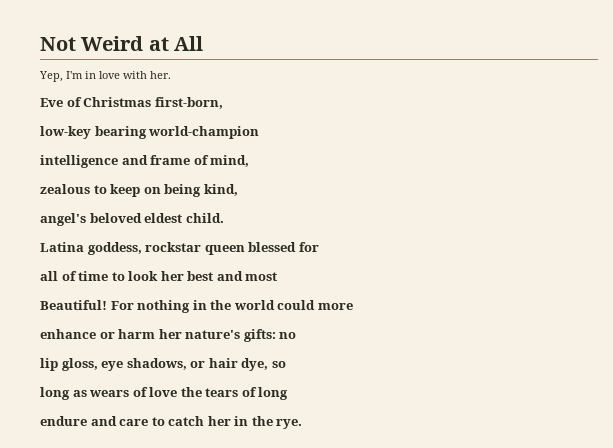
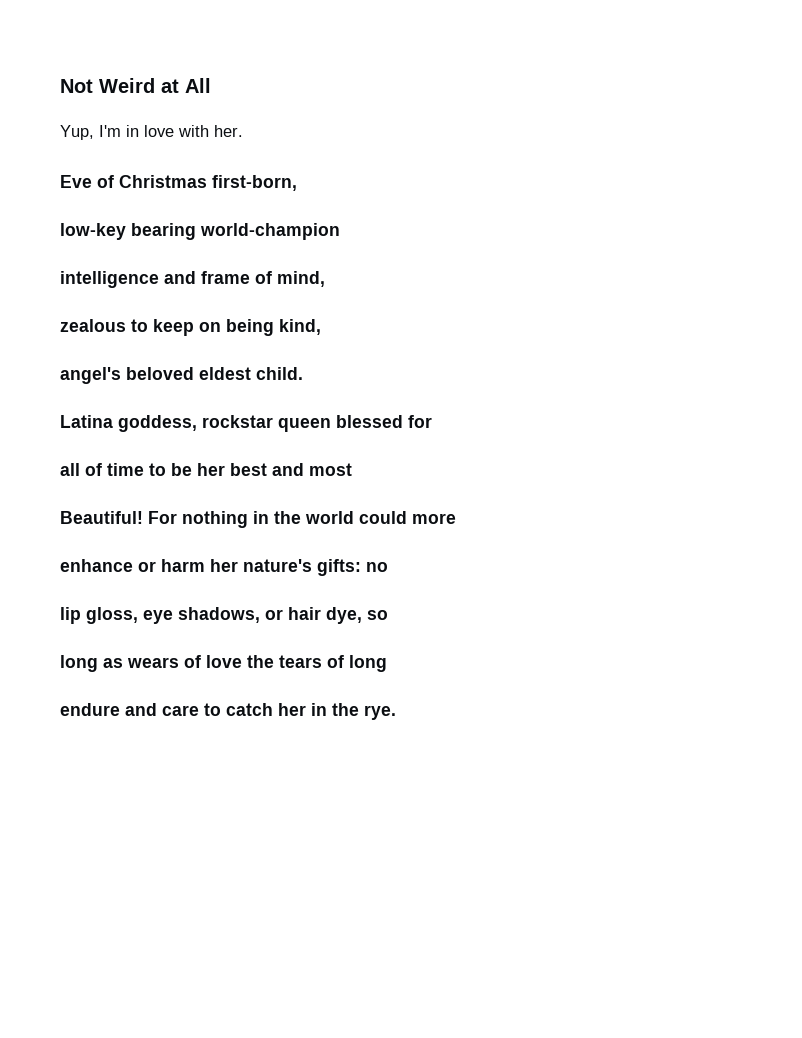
[39,71,63,82] Yep, -> [60,125,94,140] Yup,
[128,271,159,281] look -> [171,463,192,476] be

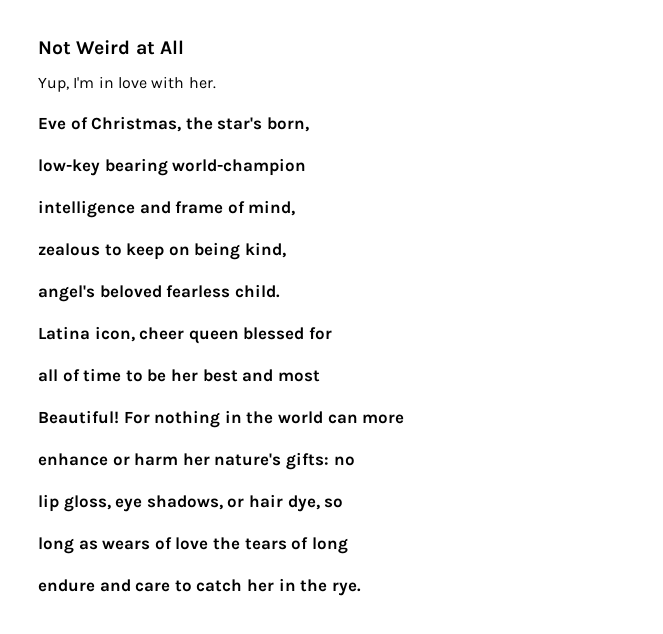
[119,175,297,191] Christmas first-born, -> [91,116,309,132] Christmas, the star's born,
[199,367,251,380] eldest -> [166,285,231,298] fearless
[118,415,273,432] goddess, rockstar -> [94,326,185,342] icon, cheer
[359,511,407,524] could -> [327,414,358,424] can

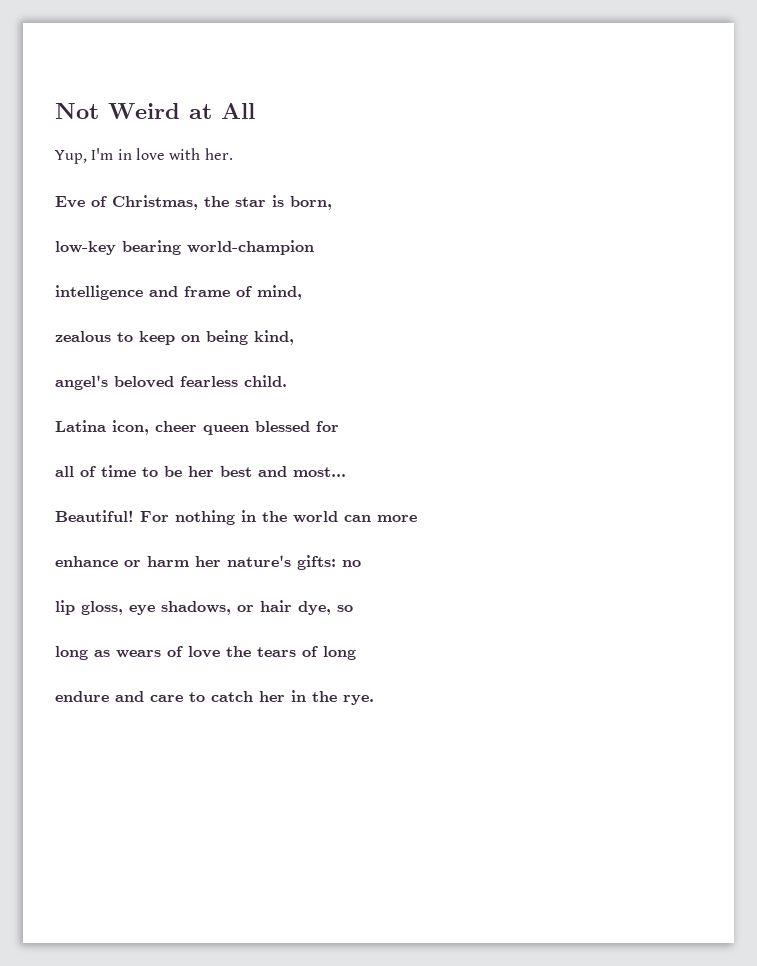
[217,117,263,130] star's -> [235,195,284,207] star is
[277,370,320,382] most -> [293,467,346,477] most...

